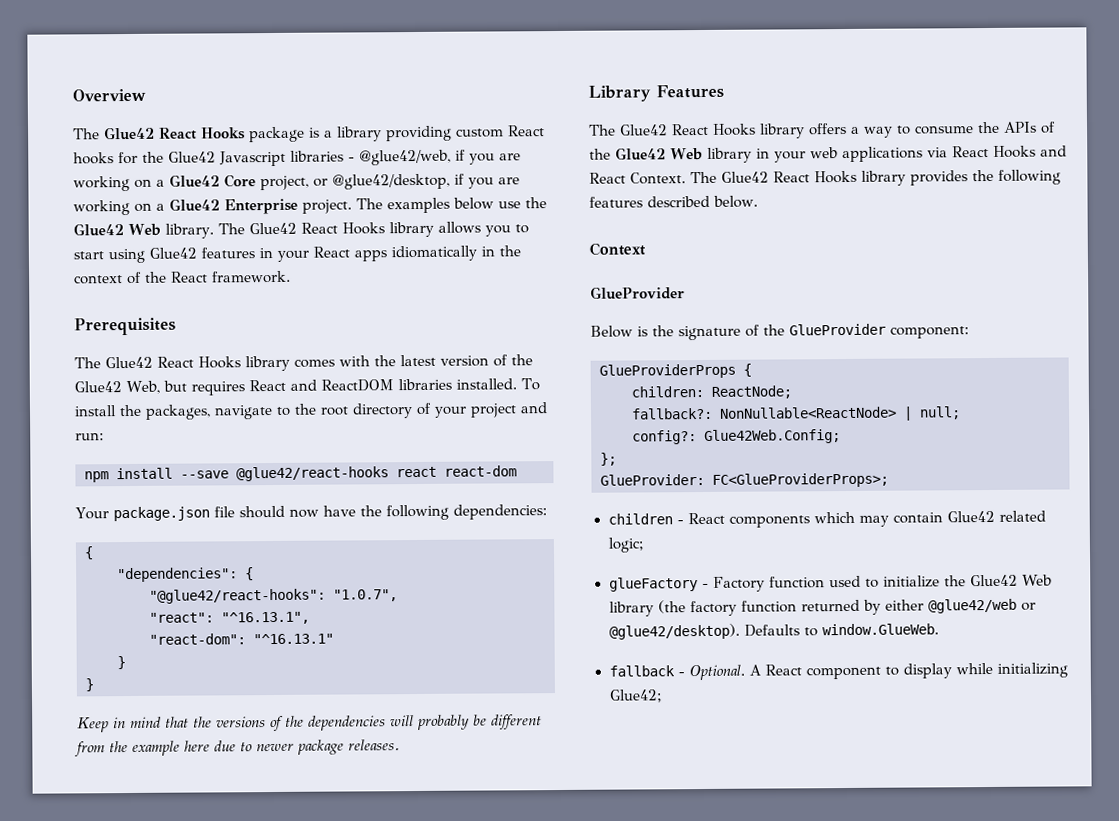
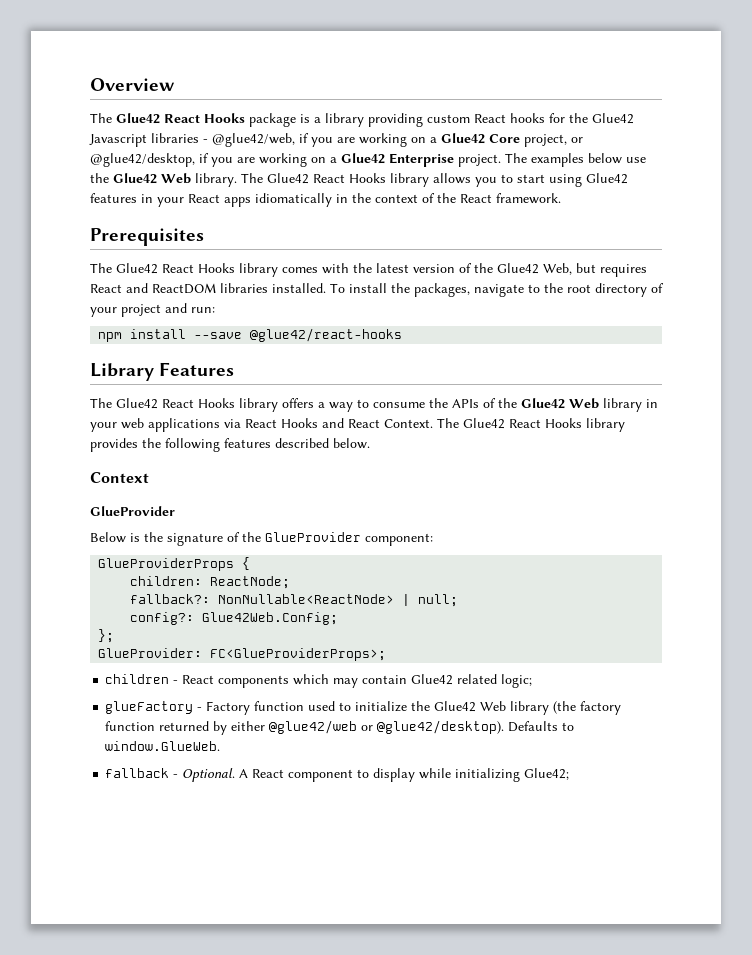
[396,465,517,478] [75,504,547,522] [84,546,94,560] [117,567,254,583] [149,588,398,604] [149,611,310,625] [149,633,334,645] [117,656,126,670] [85,678,94,692] [77,714,542,733] [74,739,400,757] react react-dom // Your package.json file should now have the following dependencies: // { // "dependencies": { // "@glue42/react-hooks": "1.0.7", // "react": "^16.13.1", // "react-dom": "^16.13.1" // } // } // Keep in mind that the versions of the dependencies will probably be different from the example here due to newer package releases. -> (403, 335) none

